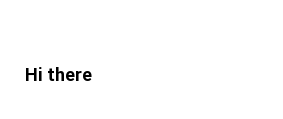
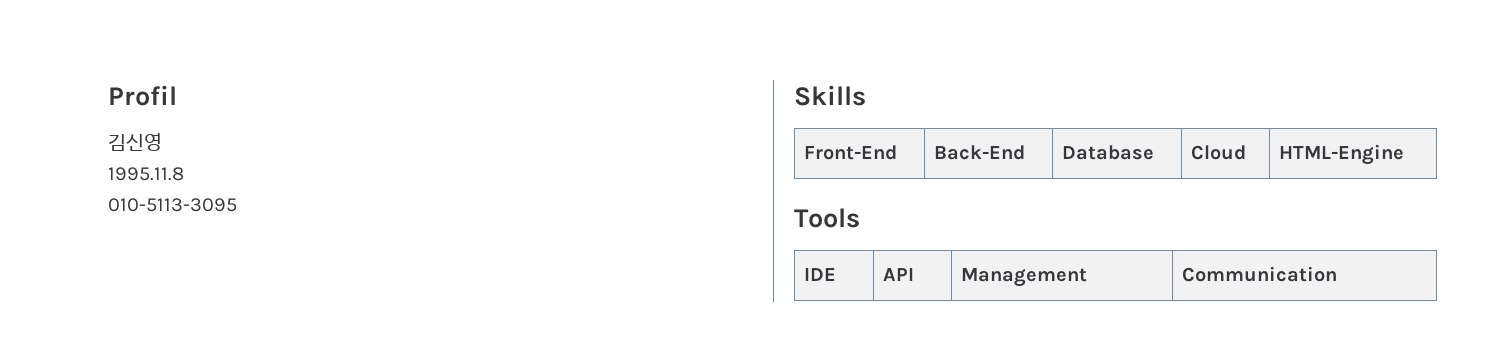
[25,67,92,81] Hi there -> [108,85,177,106] [108,132,162,151] [108,167,184,181] [108,198,237,212] [794,85,866,106] [804,145,898,160] [934,145,1026,160] [1062,145,1155,160] [1191,145,1247,160] [1279,144,1405,165] [794,208,860,228] [804,268,837,281] [883,268,915,281] [961,268,1088,287] [1182,266,1338,282] Profil // 김신영 // 1995.11.8 // 010-5113-3095 // Skills // Front-End | Back-End | Database | Cloud | HTML-Engine // Tools // IDE | API | Management | Communication

